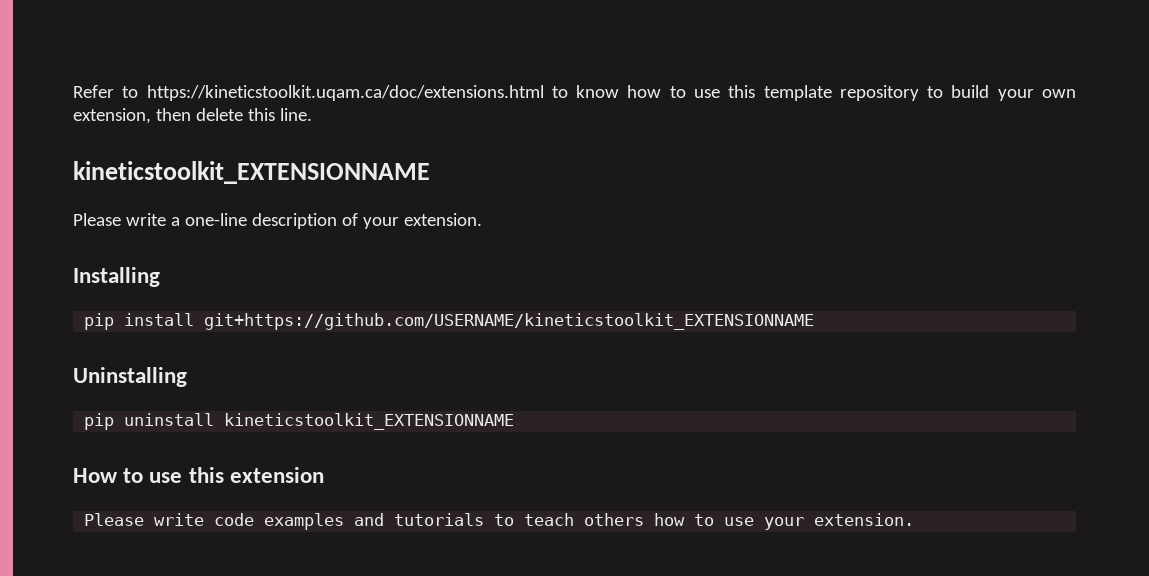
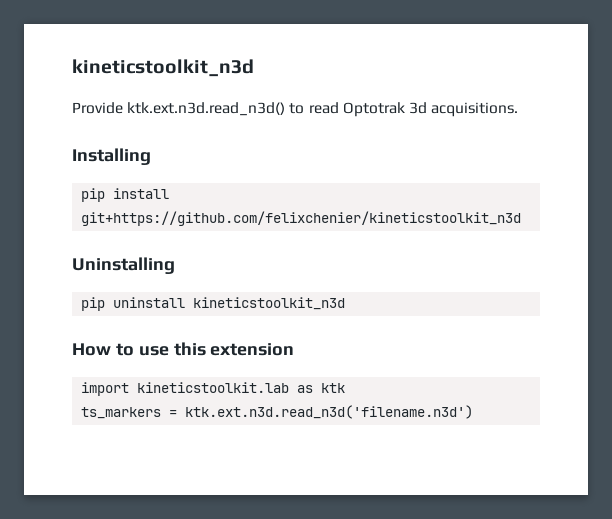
[73,85,1077,101] [73,108,312,124] [73,161,430,184] [73,213,482,229] Refer to https://kineticstoolkit.uqam.ca/doc/extensions.html to know how to use this template repository to build your own extension, then delete this line. // kineticstoolkit_EXTENSIONNAME // Please write a one-line description of your extension. -> [72,59,254,77] [72,102,519,117] kineticstoolkit_n3d // Provide ktk.ext.n3d.read_n3d() to read Optotrak 3d acquisitions.
[204,313,815,330] git+https://github.com/USERNAME/kineticstoolkit_EXTENSIONNAME -> [81,211,522,226] git+https://github.com/felixchenier/kineticstoolkit_n3d
[224,413,515,430] kineticstoolkit_EXTENSIONNAME -> [193,297,346,310] kineticstoolkit_n3d
[84,513,915,530] Please write code examples and tutorials to teach others how to use your extension. -> [81,382,346,396] [81,405,474,419] import kineticstoolkit.lab as ktk // ts_markers = ktk.ext.n3d.read_n3d('filename.n3d')

